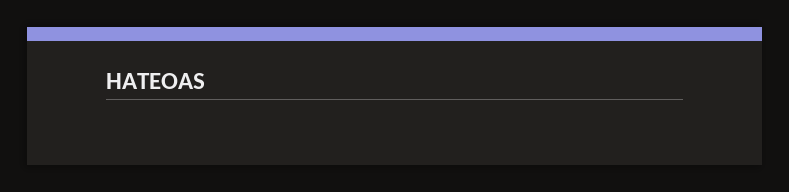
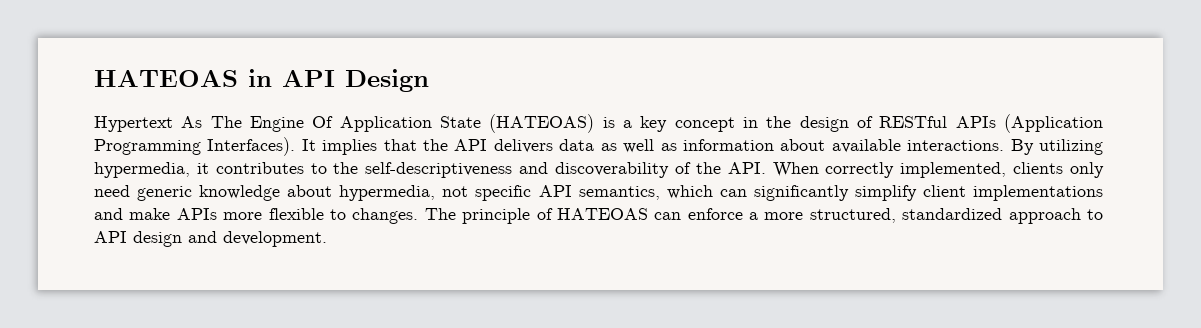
[106,73,205,89] HATEOAS -> [94,69,429,92] [94,114,1104,133] [94,137,1103,156] [94,162,1104,178] [94,185,1103,201] [94,208,1104,224] [94,231,327,247] HATEOAS in API Design // Hypertext As The Engine Of Application State (HATEOAS) is a key concept in the design of RESTful APIs (Application Programming Interfaces). It implies that the API delivers data as well as information about available interactions. By utilizing hypermedia, it contributes to the self-descriptiveness and discoverability of the API. When correctly implemented, clients only need generic knowledge about hypermedia, not specific API semantics, which can significantly simplify client implementations and make APIs more flexible to changes. The principle of HATEOAS can enforce a more structured, standardized approach to API design and development.

